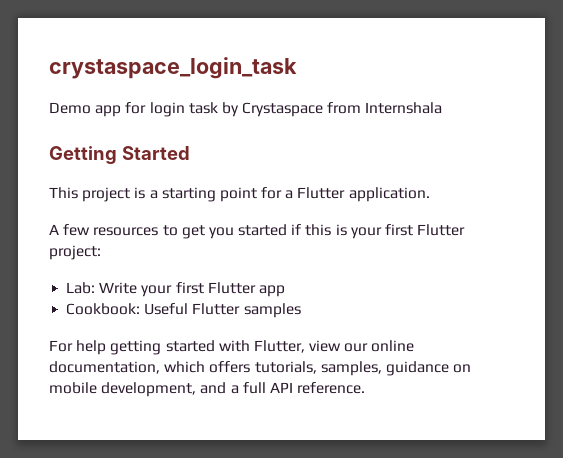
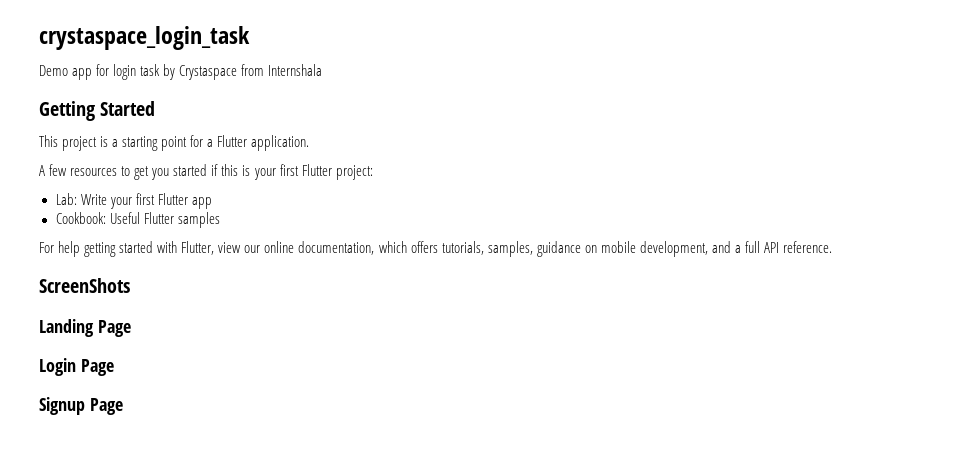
(366, 388) none -> [39,278,130,293] [39,319,131,337] [39,358,114,376] [39,397,123,415] // ScreenShots // Landing Page // Login Page // Signup Page

